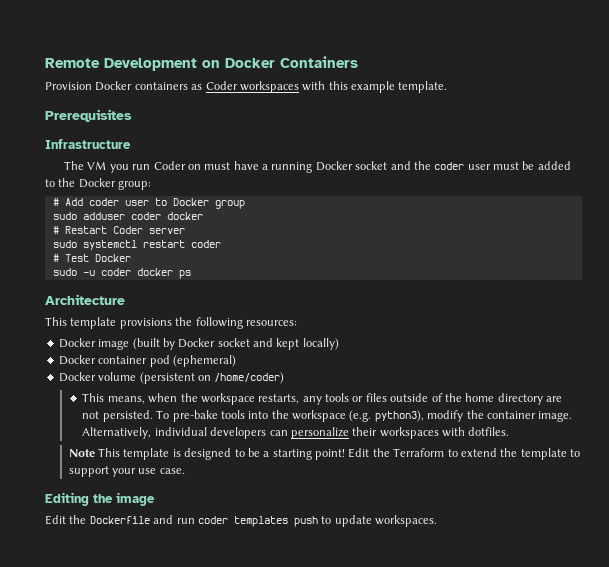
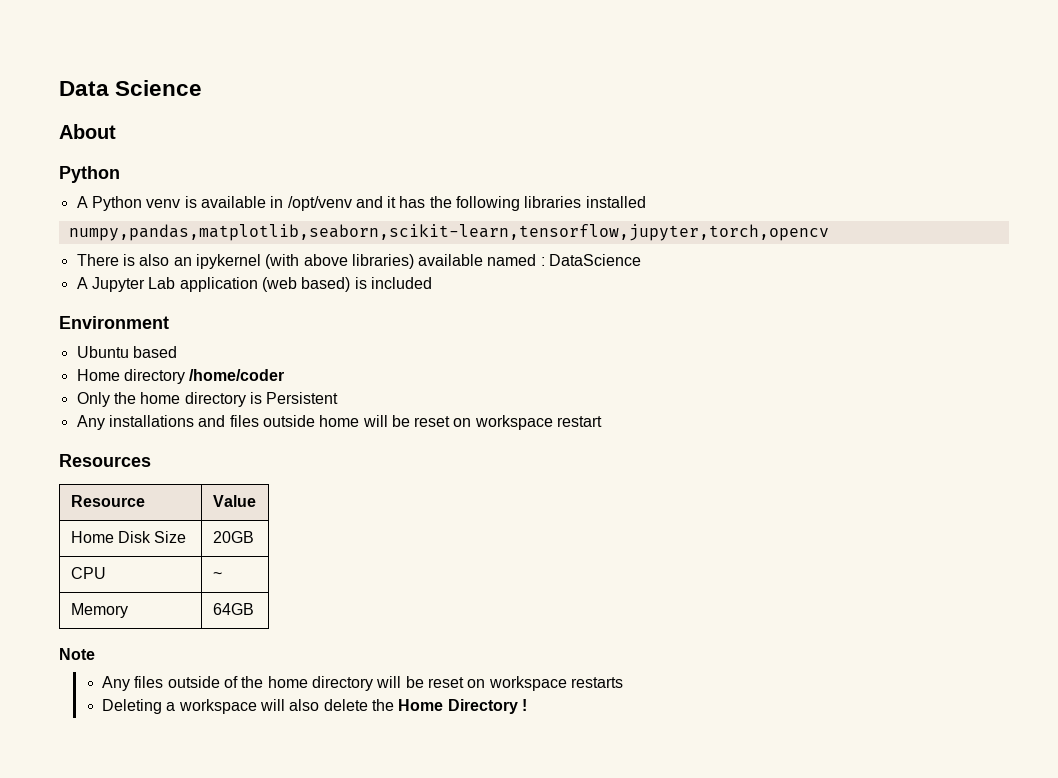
[45,56,358,71] [45,81,448,93] [45,109,132,122] [45,139,131,149] [64,161,571,173] [45,178,152,190] [52,198,245,209] [52,212,203,220] [52,226,185,234] [52,240,221,250] [52,254,131,262] [52,268,191,279] [45,294,125,305] [45,317,297,329] [58,338,339,350] [58,355,236,367] [58,372,285,384] [82,393,364,405] Remote Development on Docker Containers // Provision Docker containers as Coder workspaces with this example template. // Prerequisites // Infrastructure // The VM you run Coder on must have a running Docker socket and the coder user must be added to the Docker group: // # Add coder user to Docker group // sudo adduser coder docker // # Restart Coder server // sudo systemctl restart coder // # Test Docker // sudo -u coder docker ps // Architecture // This template provisions the following resources: // Docker image (built by Docker socket and kept locally) // Docker container pod (ephemeral) // Docker volume (persistent on /home/coder) // This means, when the workspace restarts, any tools or -> [59,80,203,96] [59,124,116,139] [59,166,120,183] [76,196,646,211] [68,224,829,241] [76,254,642,269] [76,277,432,292] [59,316,169,329] [76,346,177,358] [76,369,285,384] [76,392,339,407] [76,415,603,430] [59,454,151,467] [70,495,145,507] [212,495,256,507] [70,531,187,543] [212,531,254,543] [70,567,106,579] [212,572,222,579] [70,603,128,618] [212,603,254,615] [59,648,95,660] [102,676,131,691] Data Science // About // Python // A Python venv is available in /opt/venv and it has the following libraries installed // numpy,pandas,matplotlib,seaborn,scikit-learn,tensorflow,jupyter,torch,opencv // There is also an ipykernel (with above libraries) available named : DataScience // A Jupyter Lab application (web based) is included // Environment // Ubuntu based // Home directory /home/coder // Only the home directory is Persistent // Any installations and files outside home will be reset on workspace restart // Resources // Resource | Value // Home Disk Size | 20GB // CPU | ~ // Memory | 64GB // Note // Any
[546,396,563,402] [82,410,573,422] [82,427,510,439] [68,448,581,460] [68,466,185,477] [45,492,155,506] [45,515,437,527] are not persisted. To pre-bake tools into the workspace (e.g. python3), modify the container image. Alternatively, individual developers can personalize their workspaces with dotfiles. // Note This template is designed to be a starting point! Edit the Terraform to extend the template to support your use case. // Editing the image // Edit the Dockerfile and run coder templates push to update workspaces. -> [376,676,623,691] [102,699,528,714] will be reset on workspace restarts // Deleting a workspace will also delete the Home Directory !

